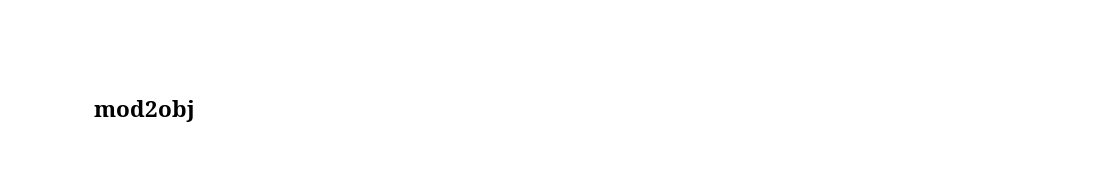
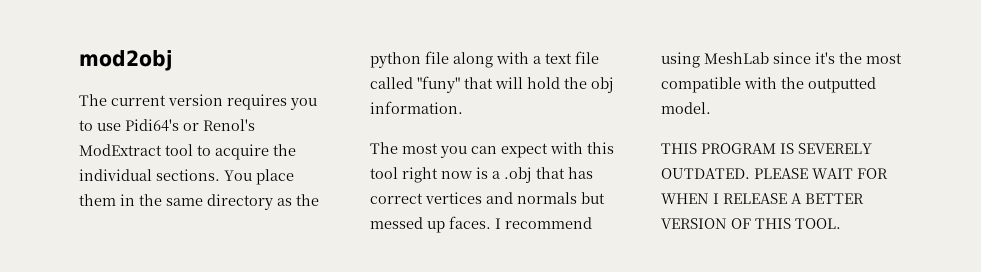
(195, 111) none -> [79,94,317,110] [79,119,255,132] [79,144,296,160] [79,169,294,185] [79,194,319,210] [370,51,599,68] [370,76,614,93] [370,101,463,114] [370,142,614,158] [370,167,593,183] [370,192,605,204] [370,216,592,233] [661,52,902,68] [661,77,876,93] [661,102,711,114] [661,143,872,154] [661,168,888,179] [661,193,864,204] [661,218,841,229] // The current version requires you to use Pidi64's or Renol's ModExtract tool to acquire the individual sections. You place them in the same directory as the python file along with a text file called "funy" that will hold the obj information. // The most you can expect with this tool right now is a .obj that has correct vertices and normals but messed up faces. I recommend using MeshLab since it's the most compatible with the outputted model. // THIS PROGRAM IS SEVERELY OUTDATED. PLEASE WAIT FOR WHEN I RELEASE A BETTER VERSION OF THIS TOOL.

